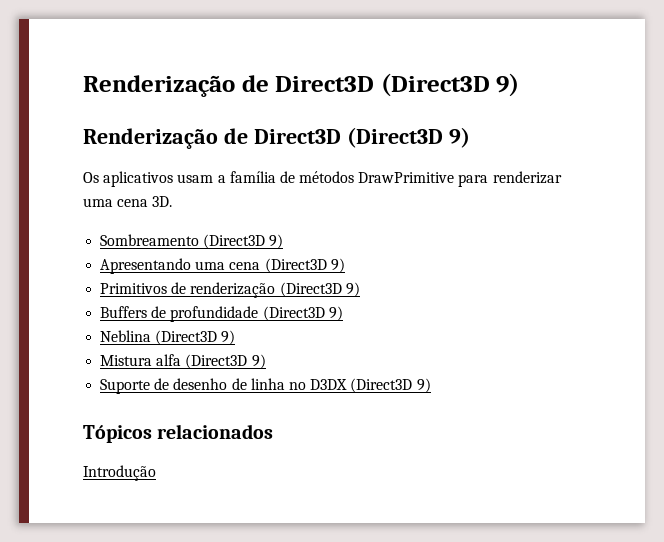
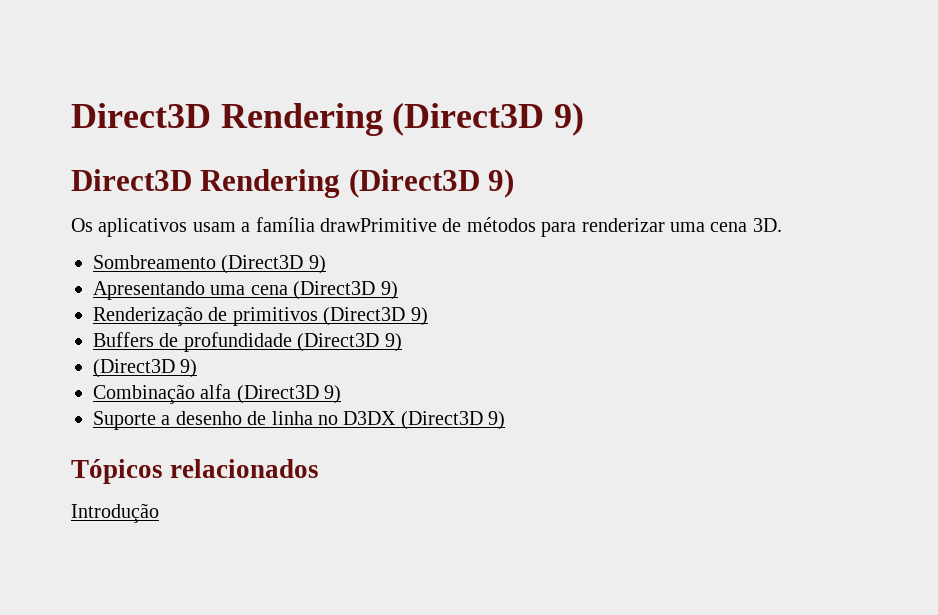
[83,73,520,97] [83,128,341,149] Renderização de Direct3D (Direct3D 9) // Renderização de Direct3D -> [71,103,585,136] [71,169,341,198] Direct3D Rendering (Direct3D 9) // Direct3D Rendering
(276, 177) none -> [320,218,437,232] drawPrimitive
[358,172,455,183] DrawPrimitive -> (536, 224) none
[100,282,276,298] Primitivos de renderização -> [93,306,318,326] Renderização de primitivos
[100,330,236,345] [100,355,153,366] Neblina (Direct3D 9) // Mistura -> [93,359,198,378] [93,384,195,404] (Direct3D 9) // Combinação
[154,378,170,390] de -> [161,415,171,425] a

